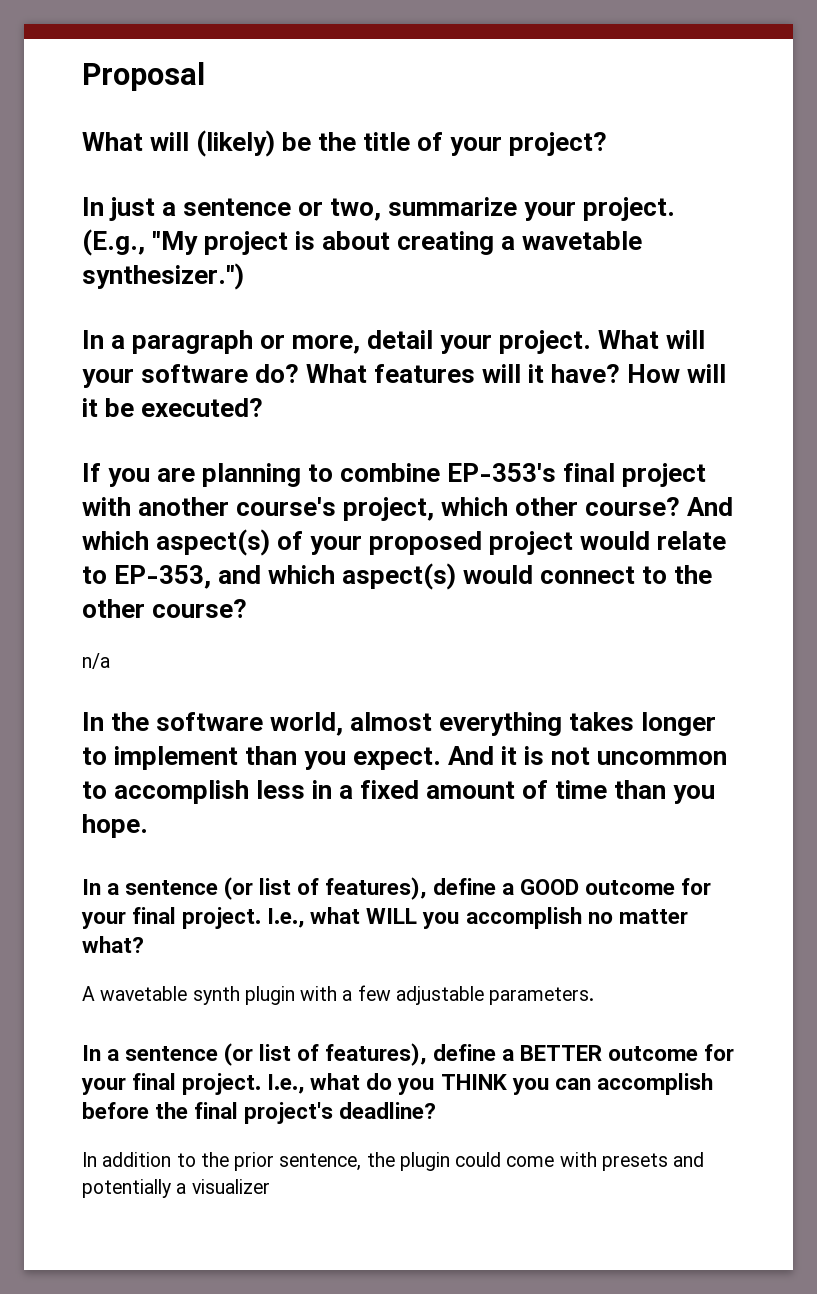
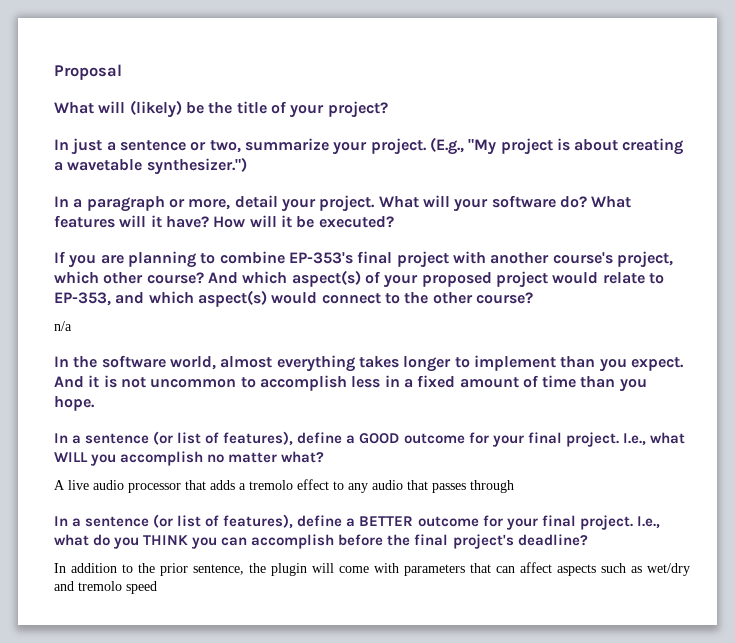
[100,985,595,1005] wavetable synth plugin with a few adjustable parameters. -> [68,479,514,493] live audio processor that adds a tremolo effect to any audio that passes through
[455,1152,502,1167] could -> [312,563,334,573] will
[601,1152,705,1171] [82,1179,270,1198] presets and potentially a visualizer -> [404,562,690,576] [54,581,157,594] parameters that can affect aspects such as wet/dry and tremolo speed

